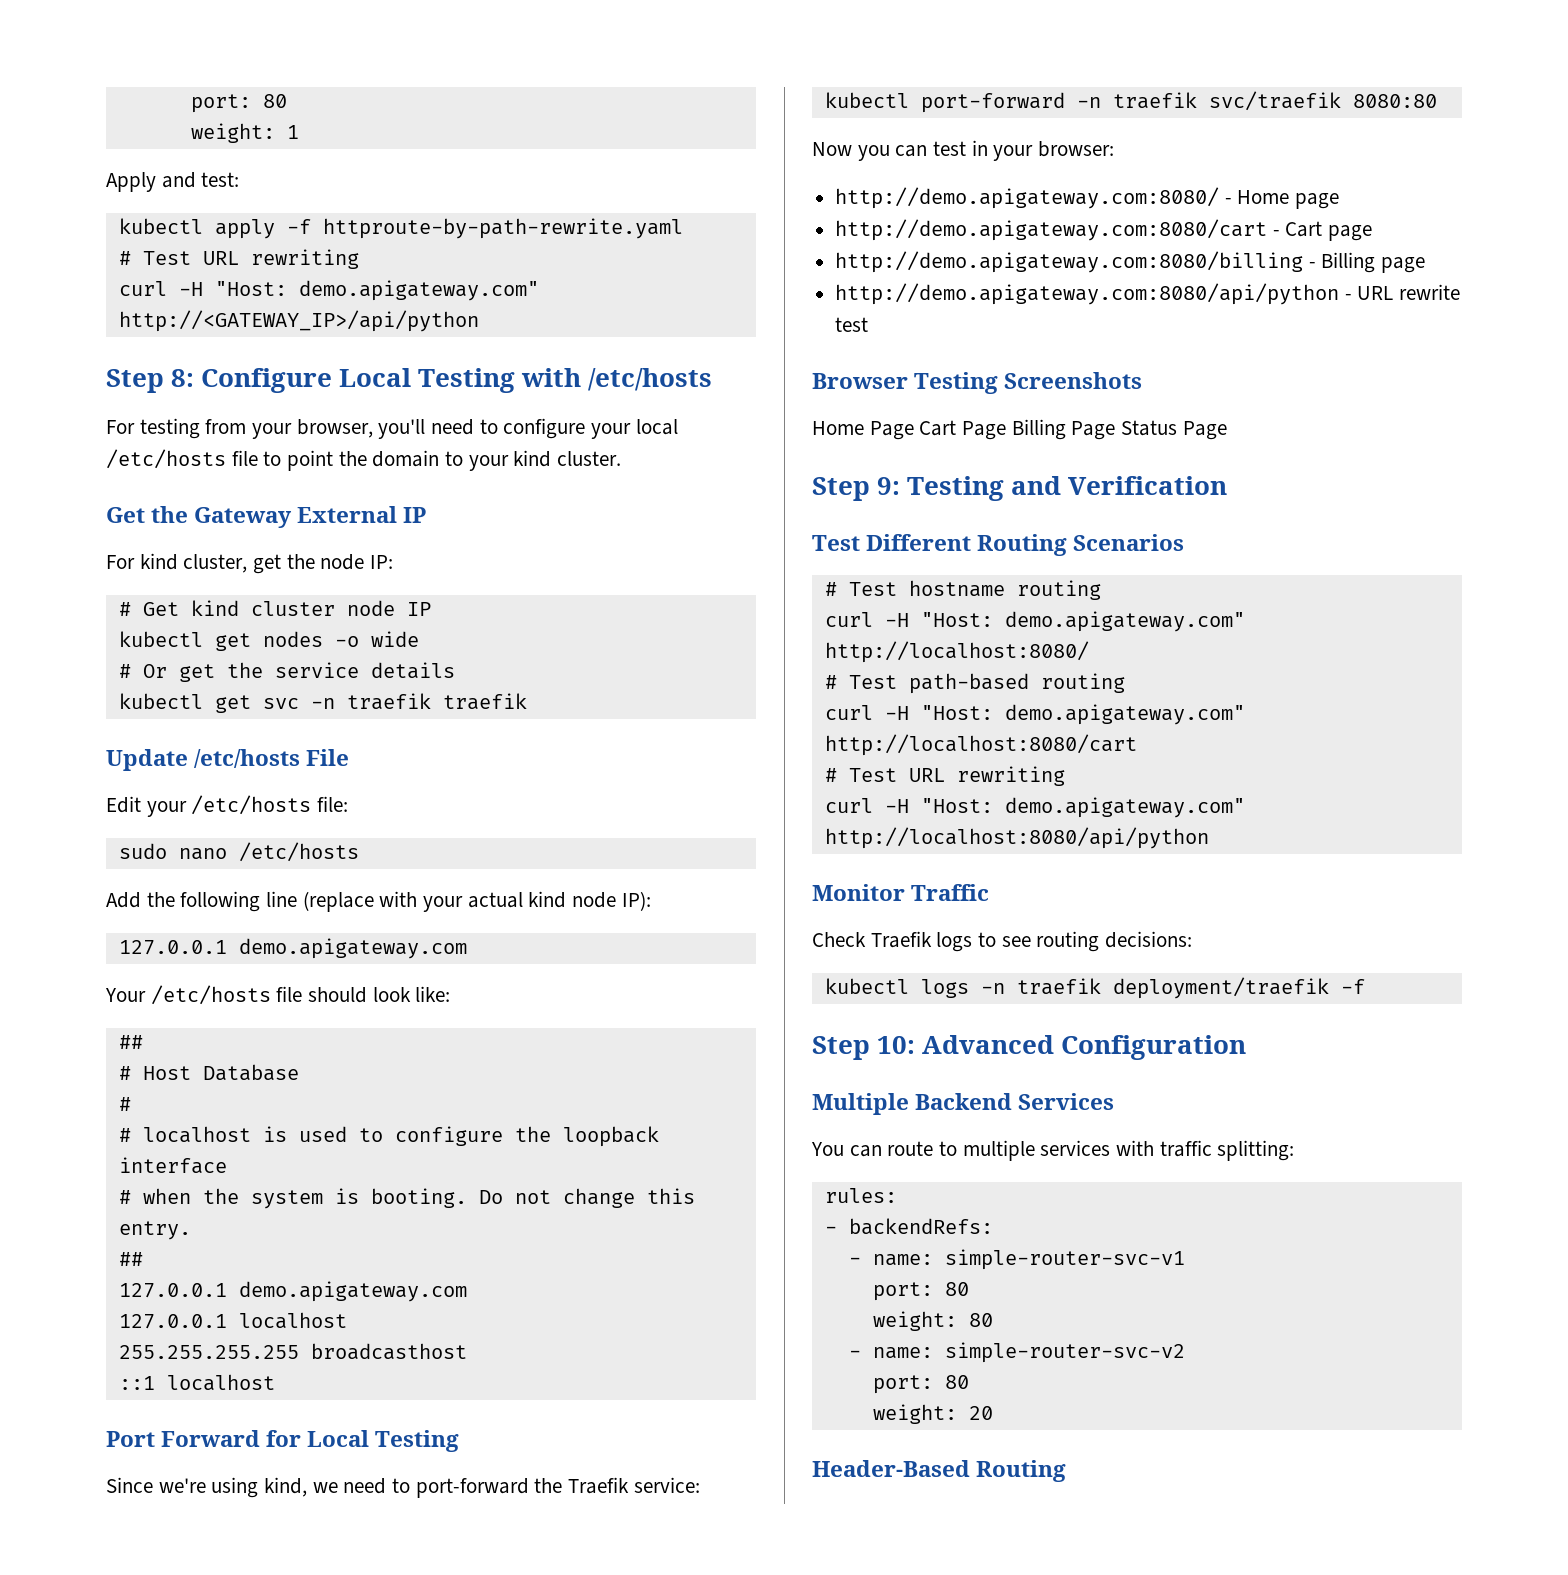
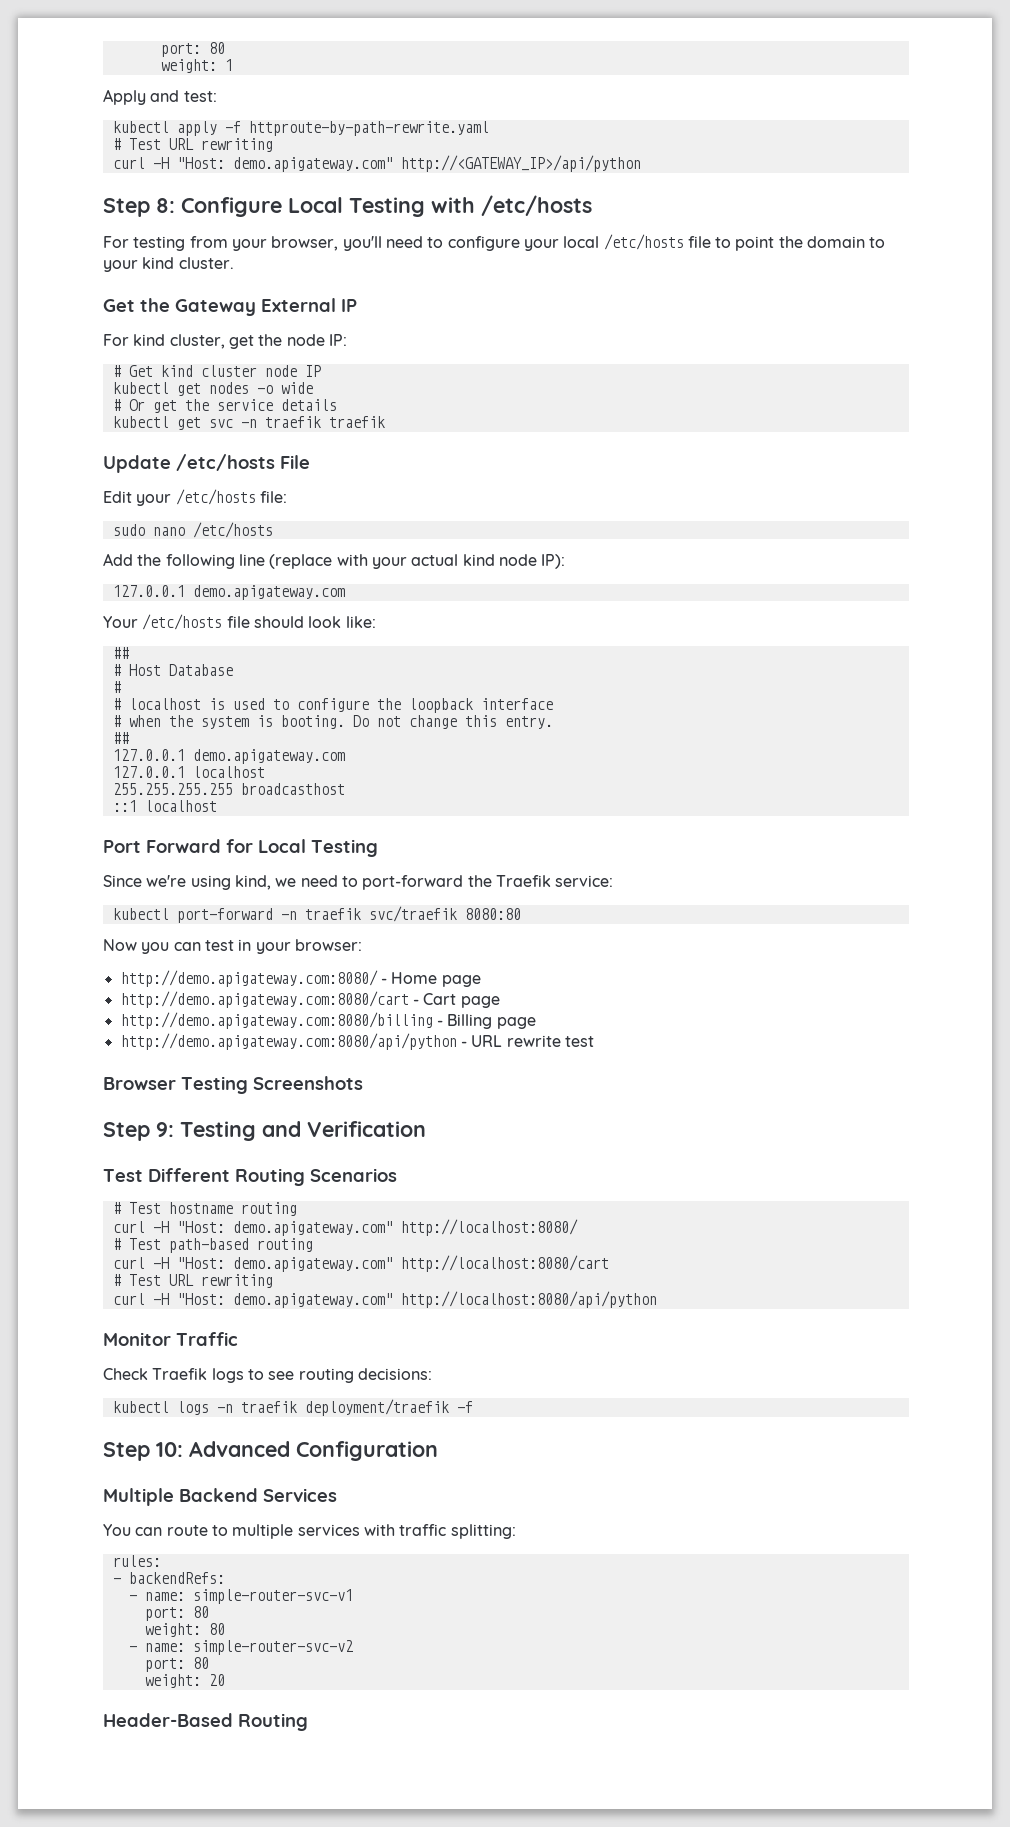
[812,419,1227,440] // Home Page Cart Page Billing Page Status Page -> (363, 1083) none

